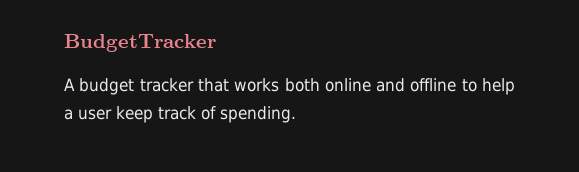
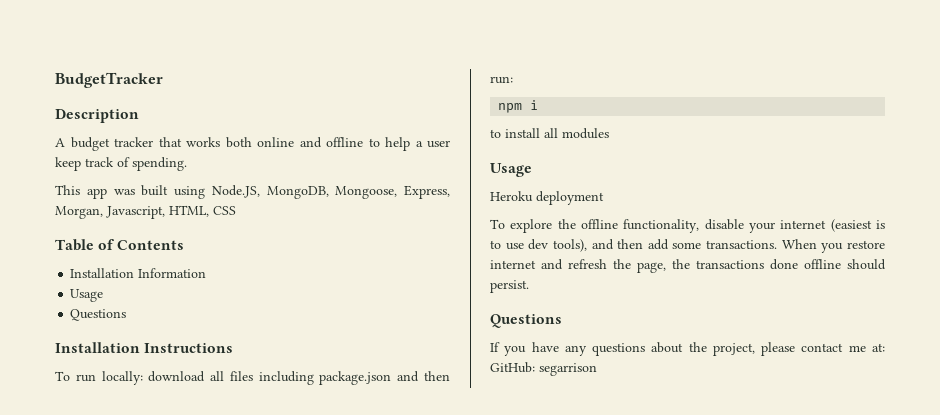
(216, 43) none -> [55,109,139,123] // Description
(296, 114) none -> [55,185,450,199] [55,205,236,219] [55,239,185,251] [70,268,207,278] [70,289,104,302] [70,309,127,321] [55,342,234,353] [55,371,450,385] [490,76,513,84] [498,100,539,113] [490,128,609,139] [490,163,532,177] [490,191,604,205] [490,219,885,233] [490,239,885,253] [490,259,886,273] [490,280,529,293] [490,314,562,328] [490,342,885,356] [490,362,597,376] // This app was built using Node.JS, MongoDB, Mongoose, Express, Morgan, Javascript, HTML, CSS // Table of Contents // Installation Information // Usage // Questions // Installation Instructions // To run locally: download all files including package.json and then run: // npm i // to install all modules // Usage // Heroku deployment // To explore the offline functionality, disable your internet (easiest is to use dev tools), and then add some transactions. When you restore internet and refresh the page, the transactions done offline should persist. // Questions // If you have any questions about the project, please contact me at: GitHub: segarrison

